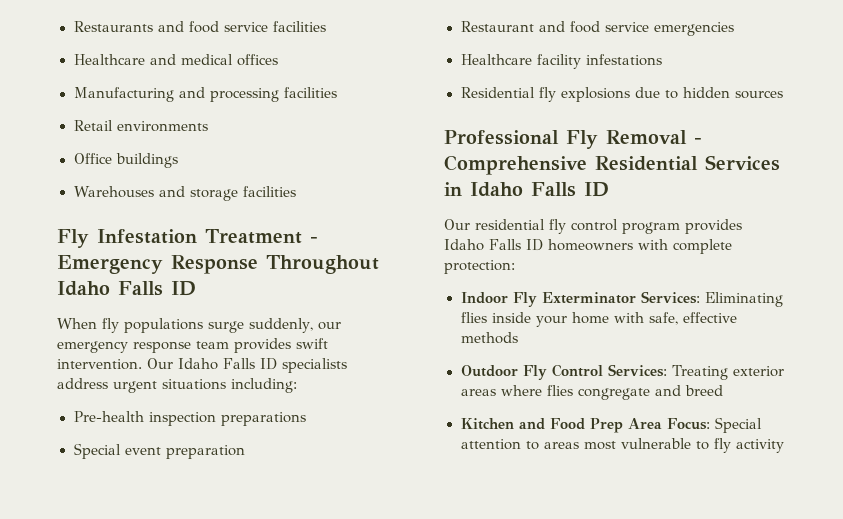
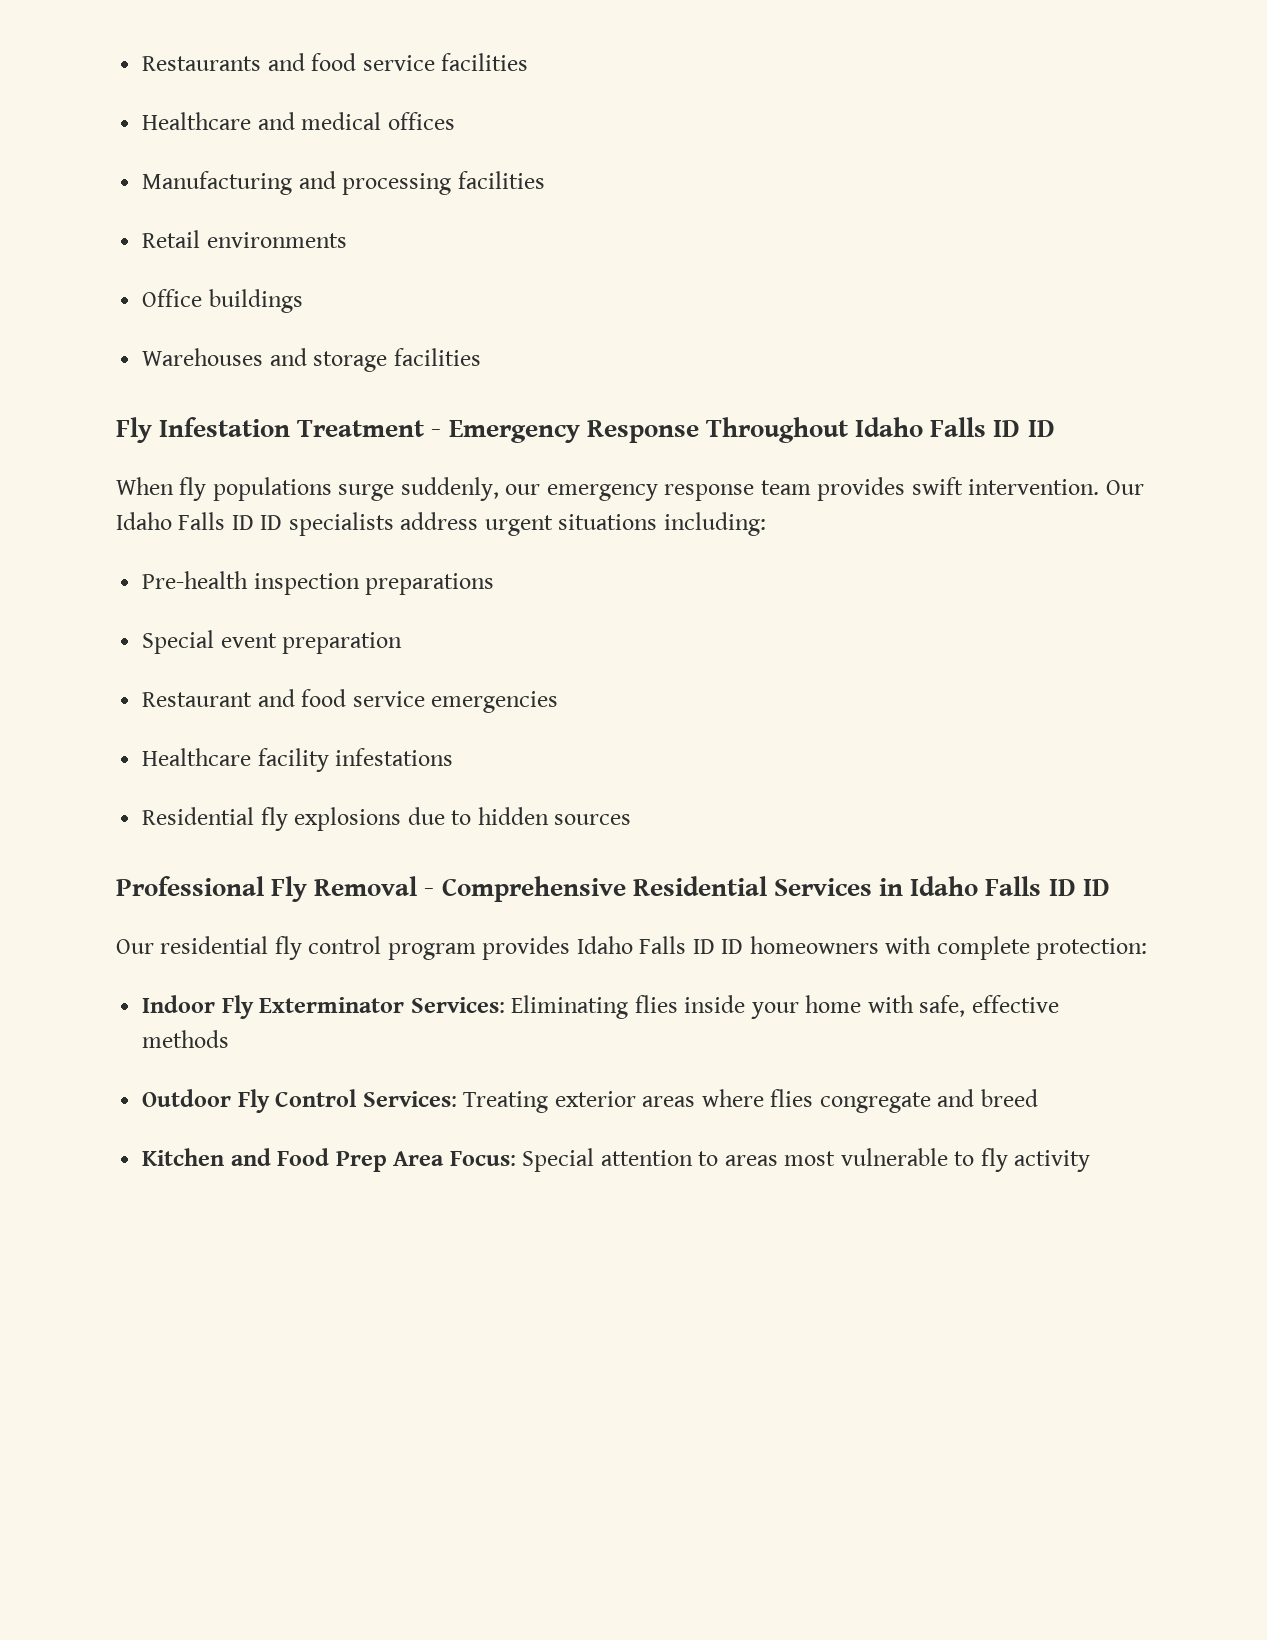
(196, 288) none -> [1027,420,1055,437] ID
(277, 364) none -> [260,515,283,530] ID
(609, 189) none -> [1082,879,1110,896] ID
(543, 245) none -> [721,939,744,954] ID

